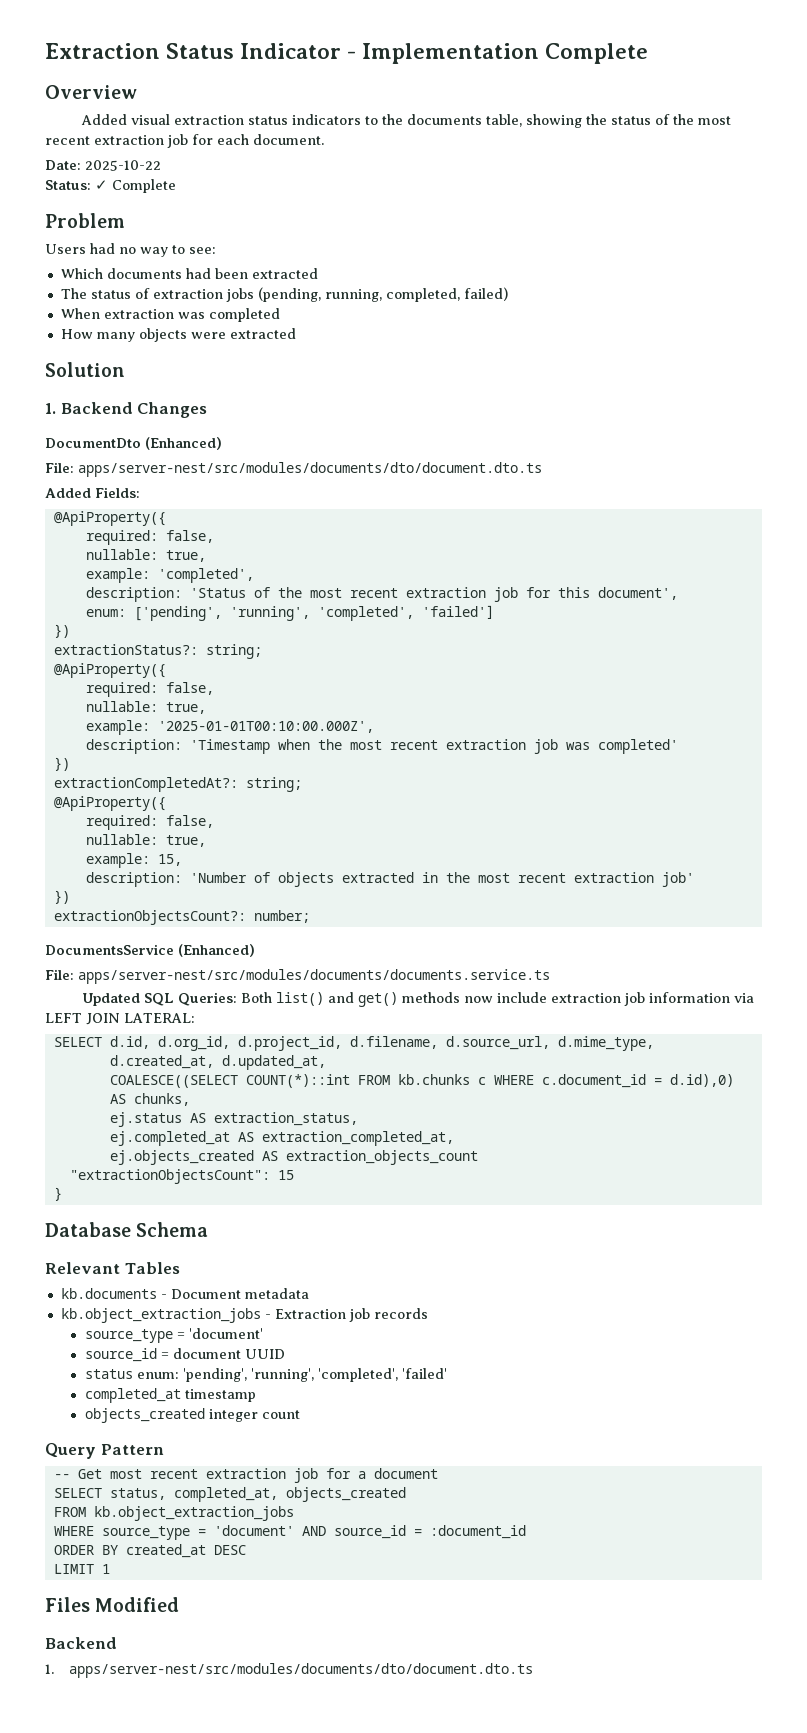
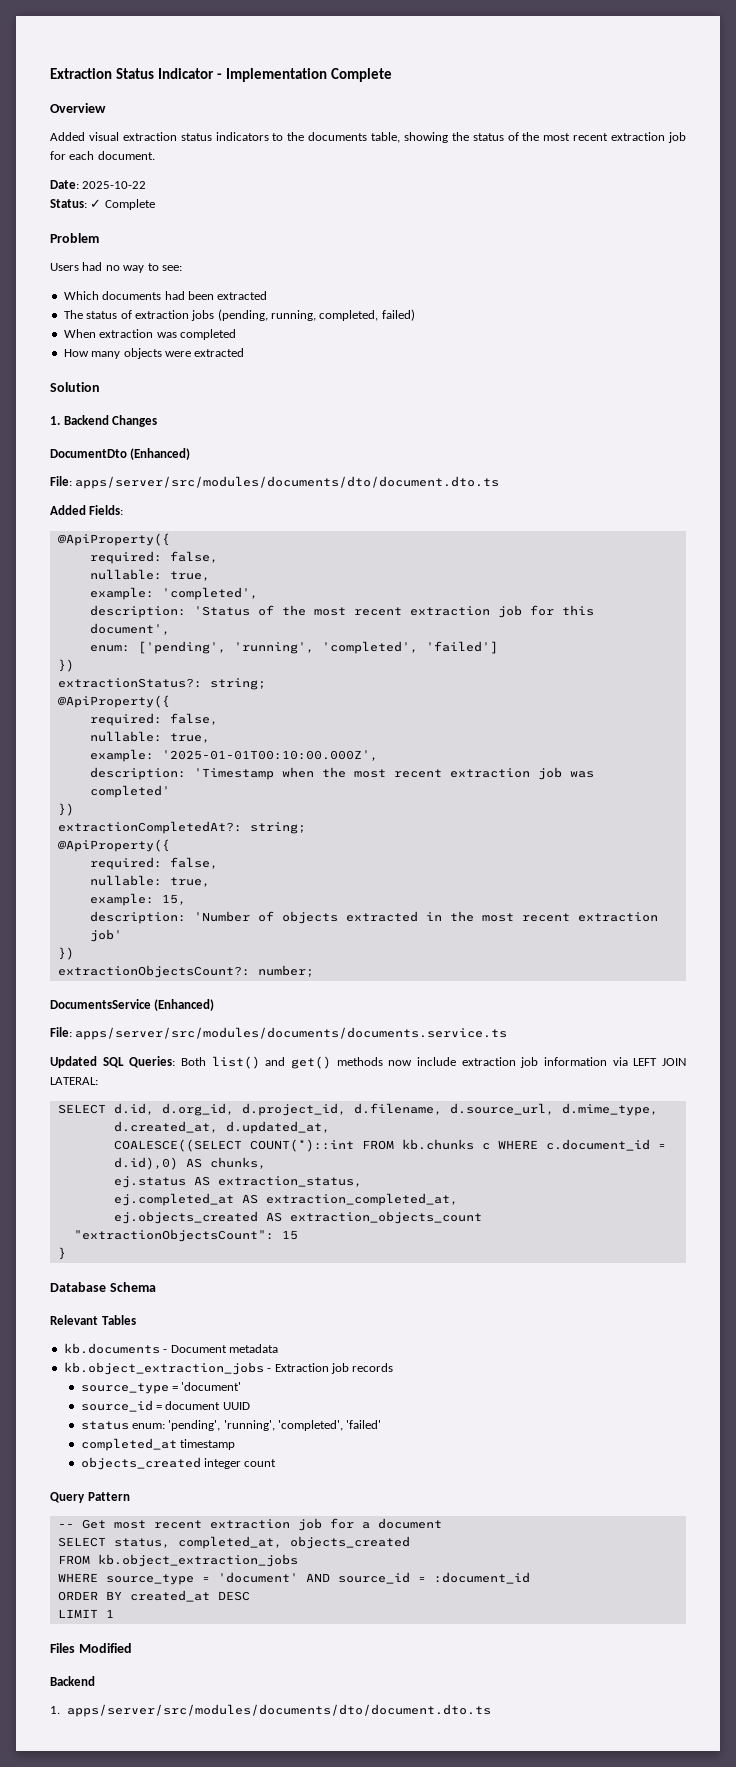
[78,462,542,477] apps/server-nest/src/modules/documents/dto/document.dto.ts -> [75,476,500,489] apps/server/src/modules/documents/dto/document.dto.ts
[78,969,550,984] apps/server-nest/src/modules/documents/documents.service.ts -> [75,1027,508,1040] apps/server/src/modules/documents/documents.service.ts
[68,1663,533,1678] apps/server-nest/src/modules/documents/dto/document.dto.ts -> [66,1704,491,1717] apps/server/src/modules/documents/dto/document.dto.ts

